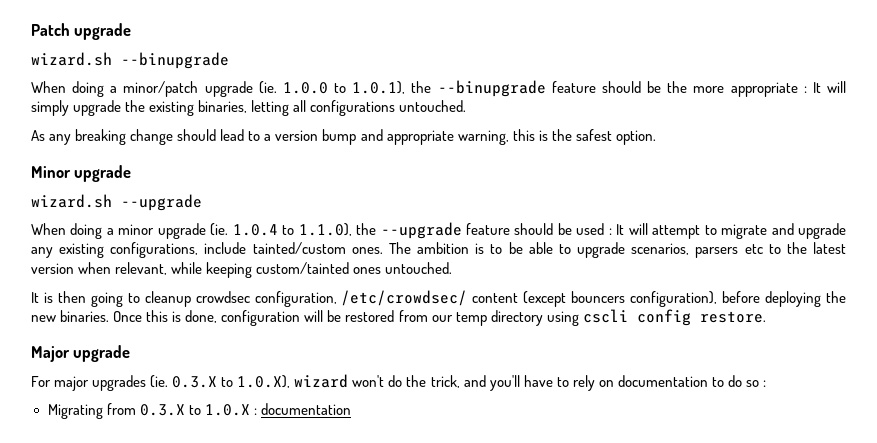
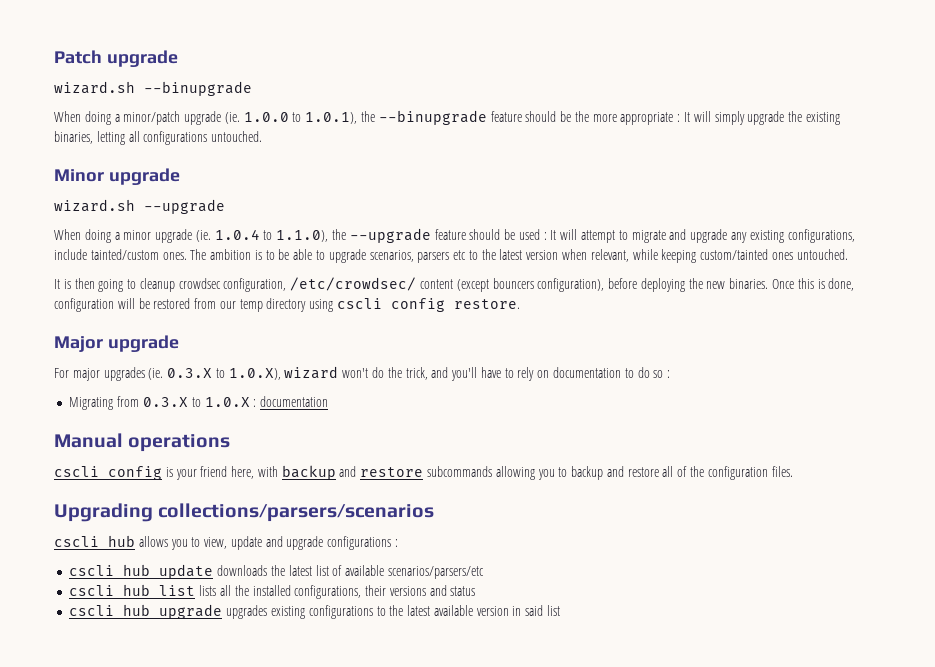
[31,129,656,145] // As any breaking change should lead to a version bump and appropriate warning, this is the safest option. -> (263, 136) none
(351, 409) none -> [54,433,231,452] [54,465,793,480] [54,503,435,522] [54,535,399,550] [69,564,484,579] [69,584,476,599] [69,604,560,619] // Manual operations // cscli config is your friend here, with backup and restore subcommands allowing you to backup and restore all of the configuration files. // Upgrading collections/parsers/scenarios // cscli hub allows you to view, update and upgrade configurations : // cscli hub update downloads the latest list of available scenarios/parsers/etc // cscli hub list lists all the installed configurations, their versions and status // cscli hub upgrade upgrades existing configurations to the latest available version in said list

